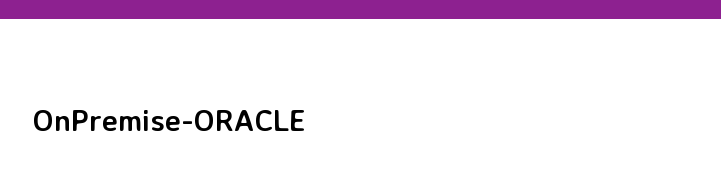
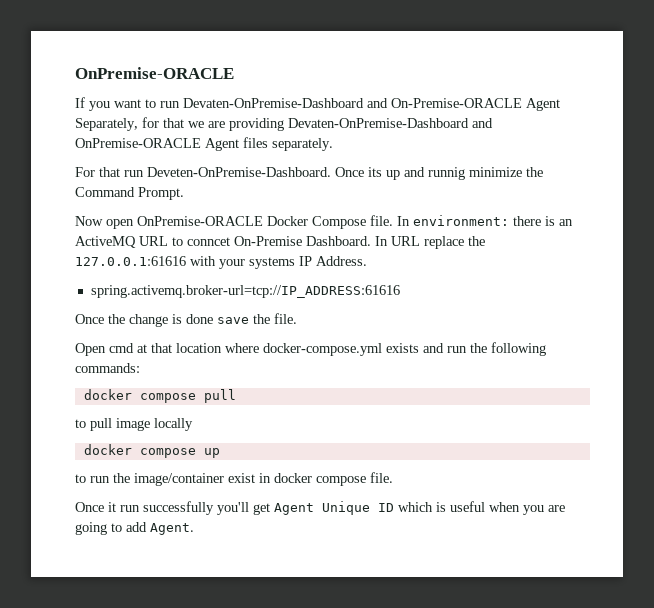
[33,110,306,131] OnPremise-ORACLE -> [75,67,234,79] [75,97,560,111] [75,117,493,131] [75,137,333,151] [75,167,543,180] [75,187,184,200] [75,215,573,229] [75,236,485,249] [75,256,367,269] [90,285,400,298] [75,313,297,327] [75,342,546,356] [75,363,140,373] [83,389,236,403] [75,418,193,431] [83,444,220,458] [75,472,393,486] [75,501,565,515] [75,522,194,535] OnPremise-ORACLE // If you want to run Devaten-OnPremise-Dashboard and On-Premise-ORACLE Agent Separately, for that we are providing Devaten-OnPremise-Dashboard and OnPremise-ORACLE Agent files separately. // For that run Deveten-OnPremise-Dashboard. Once its up and runnig minimize the Command Prompt. // Now open OnPremise-ORACLE Docker Compose file. In environment: there is an ActiveMQ URL to conncet On-Premise Dashboard. In URL replace the 127.0.0.1:61616 with your systems IP Address. // spring.activemq.broker-url=tcp://IP_ADDRESS:61616 // Once the change is done save the file. // Open cmd at that location where docker-compose.yml exists and run the following commands: // docker compose pull // to pull image locally // docker compose up // to run the image/container exist in docker compose file. // Once it run successfully you'll get Agent Unique ID which is useful when you are going to add Agent.

